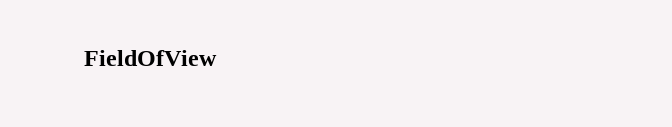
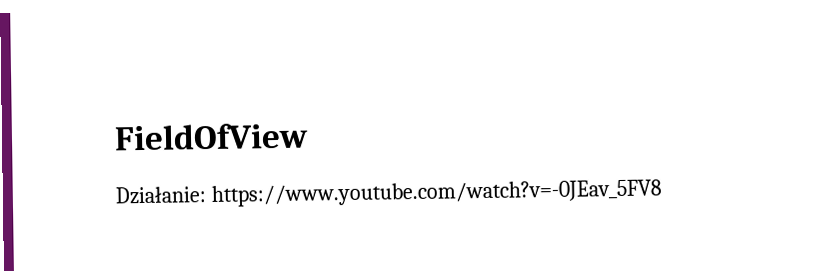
(217, 58) none -> [115,179,662,207] // Działanie: https://www.youtube.com/watch?v=-0JEav_5FV8

